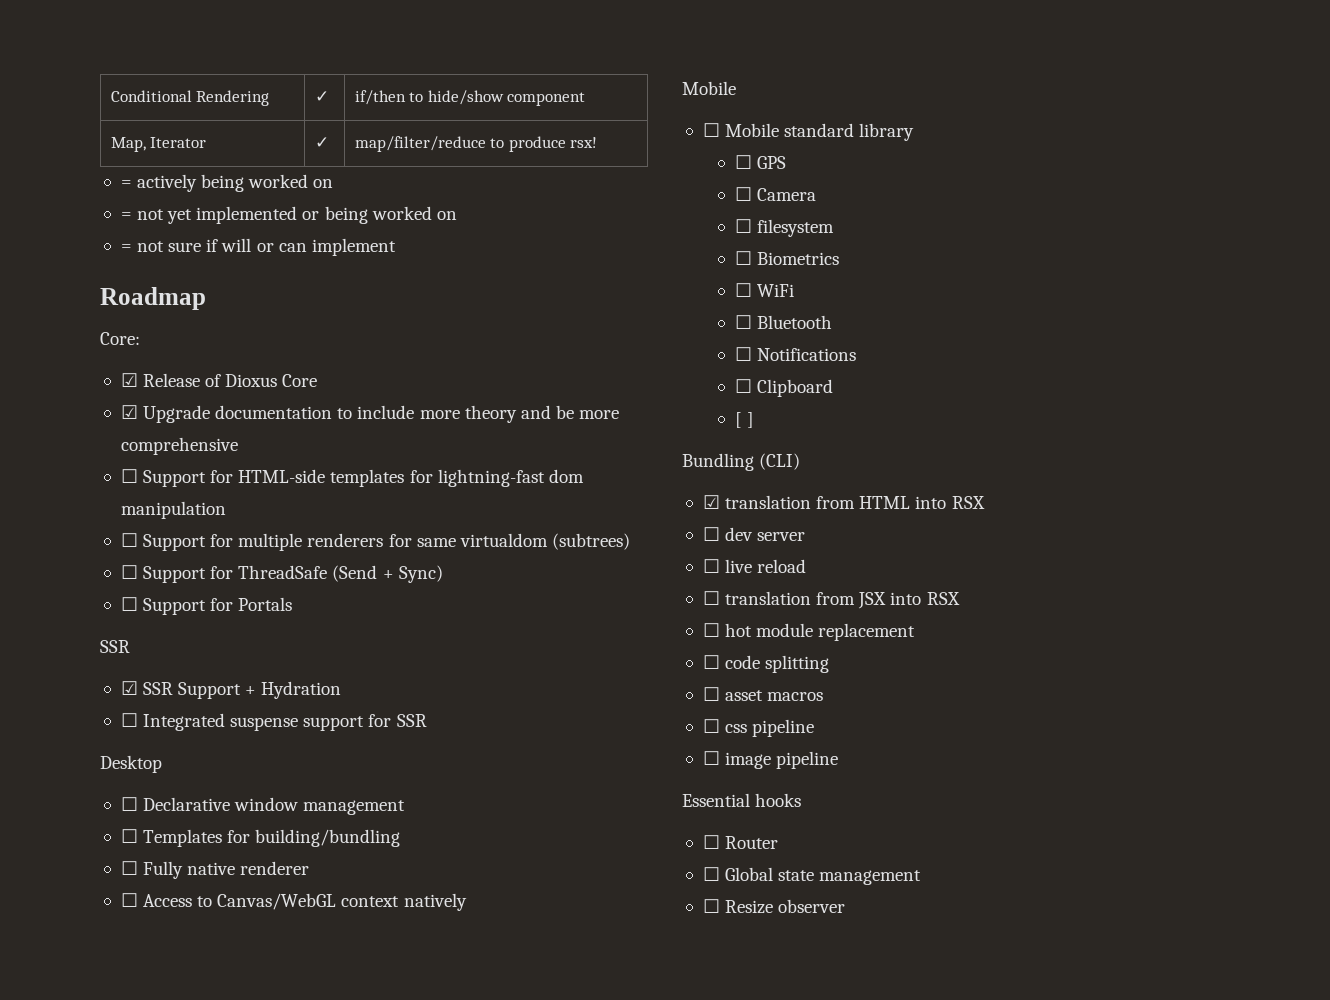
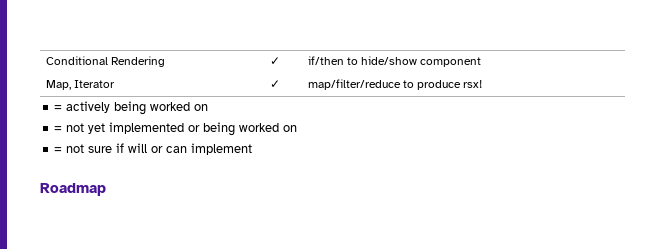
[100,332,140,345] [120,373,318,387] [120,405,620,423] [120,437,238,455] [120,469,584,487] [120,501,226,519] [120,533,630,551] [120,565,443,583] [120,597,293,615] [100,640,130,653] [120,681,342,699] [120,713,427,731] [100,755,162,773] [120,797,406,815] [120,829,401,847] [120,861,310,879] [120,893,467,911] [682,81,736,95] [702,123,915,141] [735,155,787,169] [735,187,817,201] [735,219,835,237] [735,251,840,265] [735,283,795,297] [735,315,833,329] [735,347,857,361] [735,379,834,397] [735,412,755,428] [682,453,801,471] [702,495,985,509] [702,527,806,541] [702,559,807,573] [702,591,960,609] [702,623,916,641] [702,655,830,673] [702,687,824,701] [702,719,815,737] [702,751,839,769] [682,793,802,807] [702,835,779,849] [702,867,922,885] [702,899,846,914] // Core: // ☑ Release of Dioxus Core // ☑ Upgrade documentation to include more theory and be more comprehensive // ☐ Support for HTML-side templates for lightning-fast dom manipulation // ☐ Support for multiple renderers for same virtualdom (subtrees) // ☐ Support for ThreadSafe (Send + Sync) // ☐ Support for Portals // SSR // ☑ SSR Support + Hydration // ☐ Integrated suspense support for SSR // Desktop // ☐ Declarative window management // ☐ Templates for building/bundling // ☐ Fully native renderer // ☐ Access to Canvas/WebGL context natively // Mobile // ☐ Mobile standard library // ☐ GPS // ☐ Camera // ☐ filesystem // ☐ Biometrics // ☐ WiFi // ☐ Bluetooth // ☐ Notifications // ☐ Clipboard // [ ] // Bundling (CLI) // ☑ translation from HTML into RSX // ☐ dev server // ☐ live reload // ☐ translation from JSX into RSX // ☐ hot module replacement // ☐ code splitting // ☐ asset macros // ☐ css pipeline // ☐ image pipeline // Essential hooks // ☐ Router // ☐ Global state management // ☐ Resize observer -> (106, 189) none

